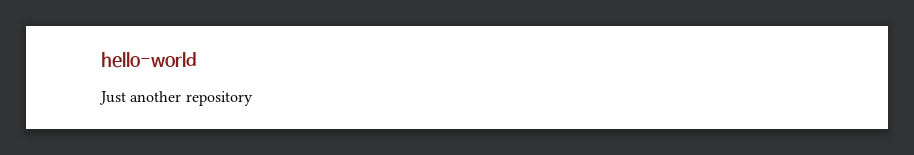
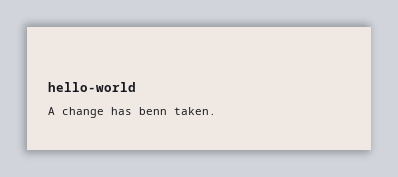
[99,91,253,106] Just another repository -> [48,107,216,118] A change has benn taken.

